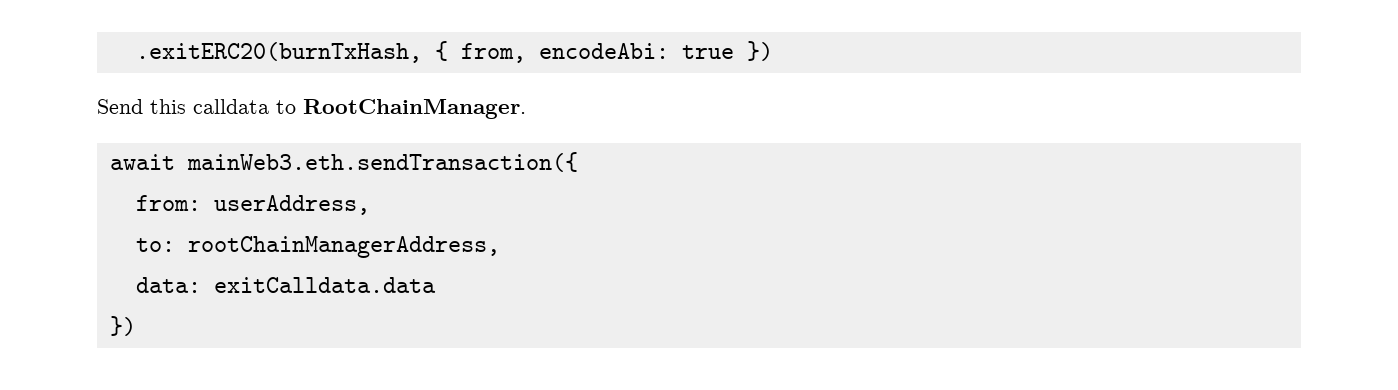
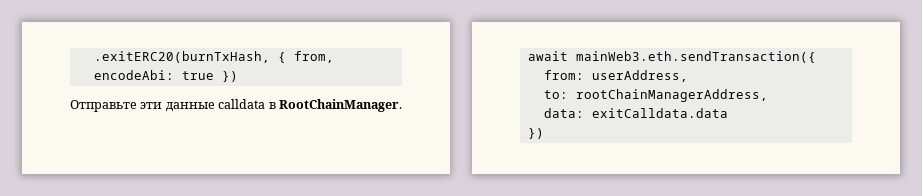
[97,99,296,114] Send this calldata to -> [70,99,276,112] Отправьте эти данные calldata в

